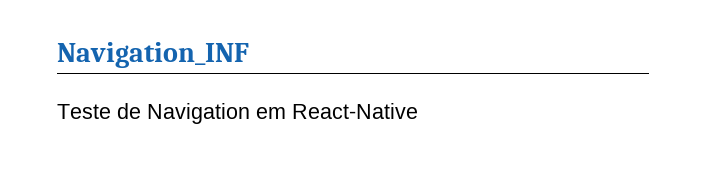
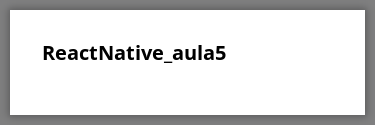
[57,42,249,68] [57,103,418,124] Navigation_INF // Teste de Navigation em React-Native -> [42,45,226,63] ReactNative_aula5

